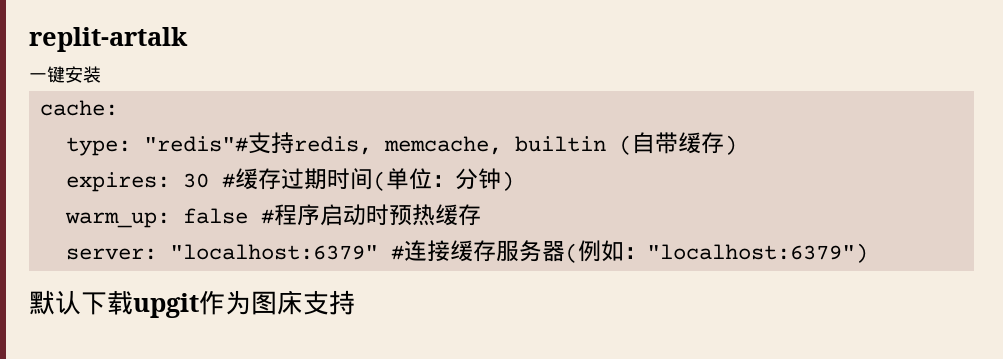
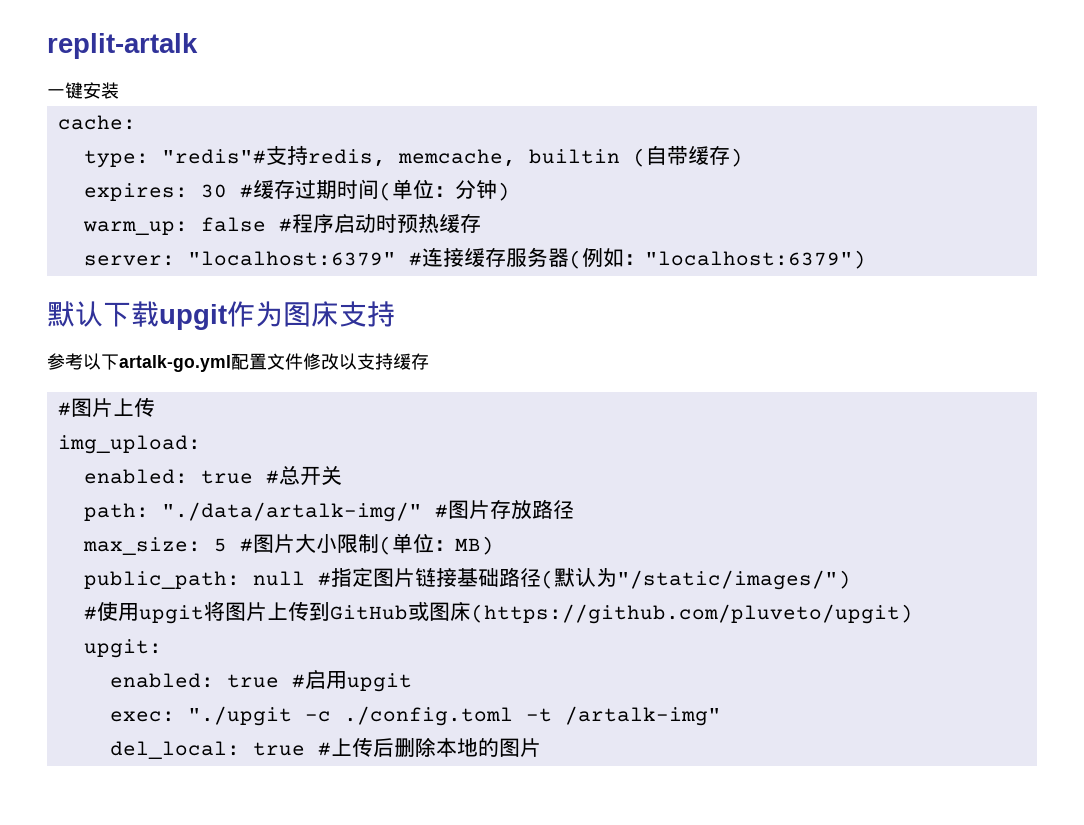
(355, 302) none -> [47,353,429,372] [57,397,155,417] [57,435,201,454] [83,465,342,486] [83,499,574,522] [82,533,494,555] [83,567,851,590] [83,601,913,624] [83,639,162,658] [109,669,412,692] [109,706,721,726] [109,737,541,759] // 参考以下artalk-go.yml配置文件修改以支持缓存 // #图片上传 // img_upload: // enabled: true #总开关 // path: "./data/artalk-img/" #图片存放路径 // max_size: 5 #图片大小限制(单位：MB) // public_path: null #指定图片链接基础路径(默认为"/static/images/") // #使用upgit将图片上传到GitHub或图床(https://github.com/pluveto/upgit) // upgit: // enabled: true #启用upgit // exec: "./upgit -c ./config.toml -t /artalk-img" // del_local: true #上传后删除本地的图片

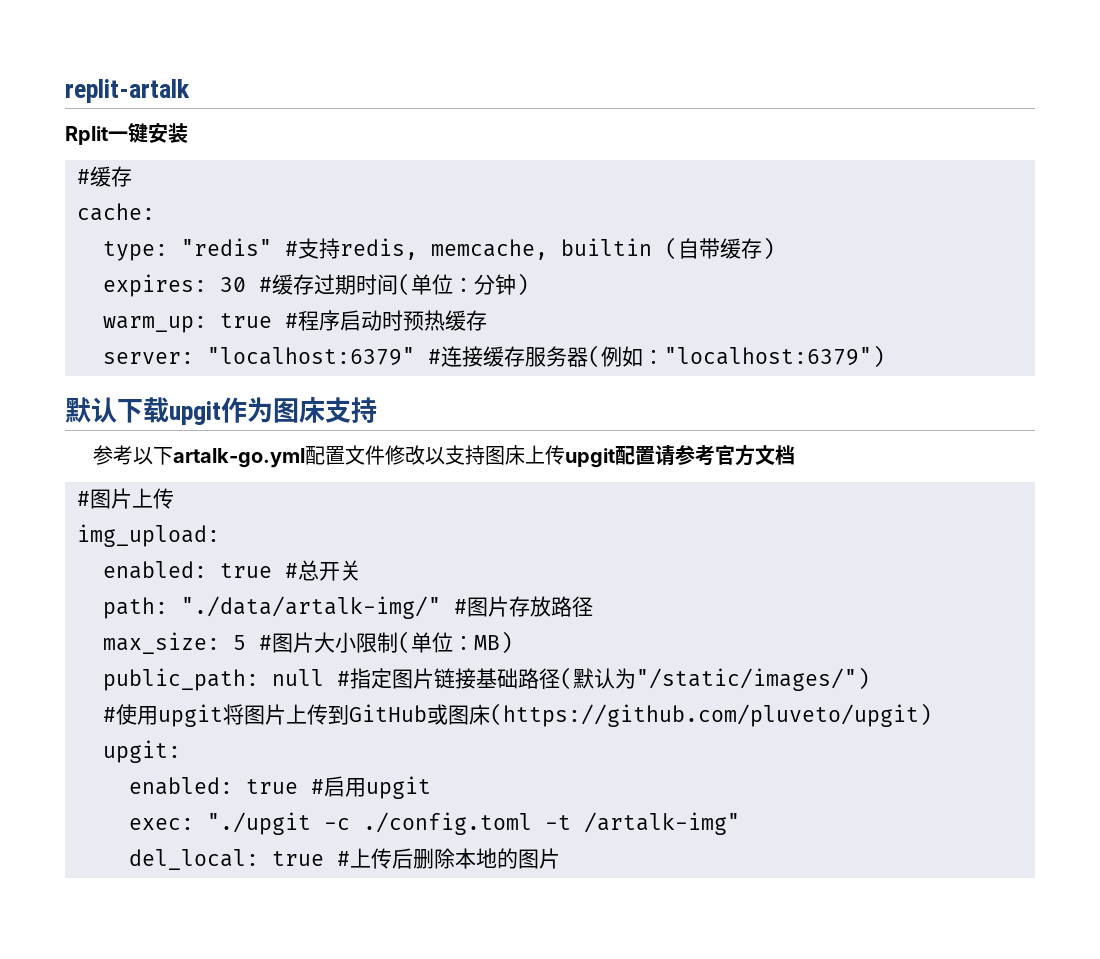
(198, 46) none -> [65,126,108,145] Rplit
(119, 90) none -> [77,166,132,187] // #缓存
[161,149,266,164] "redis"# -> [181,238,298,256] "redis" #
[200,217,266,232] false -> [220,313,272,328] true
[393,353,429,370] 缓存 -> [485,445,796,468] 图床上传upgit配置请参考官方文档

